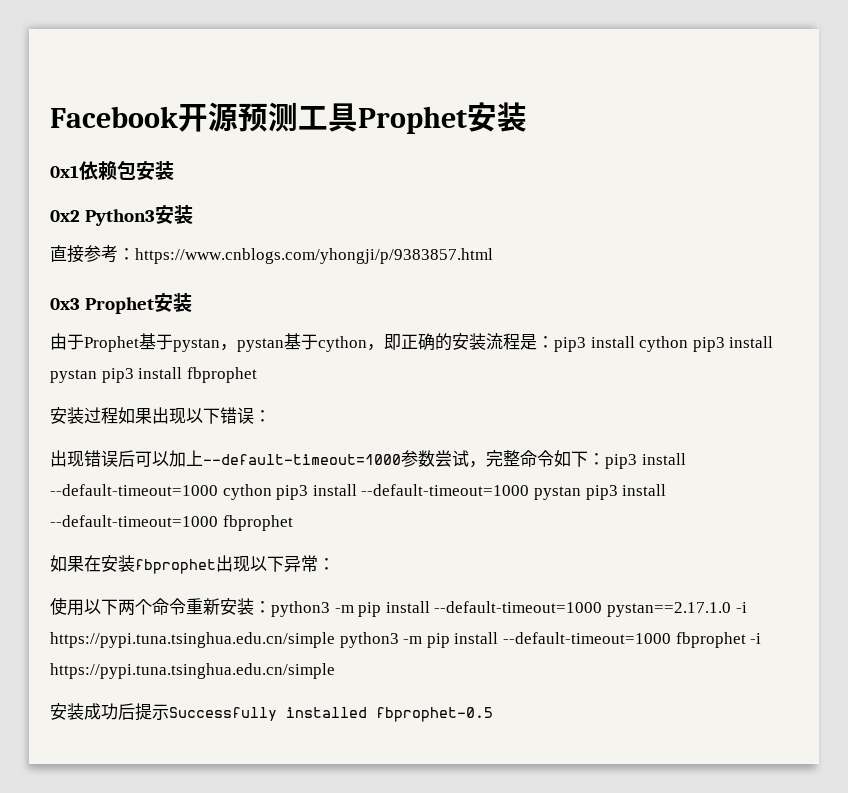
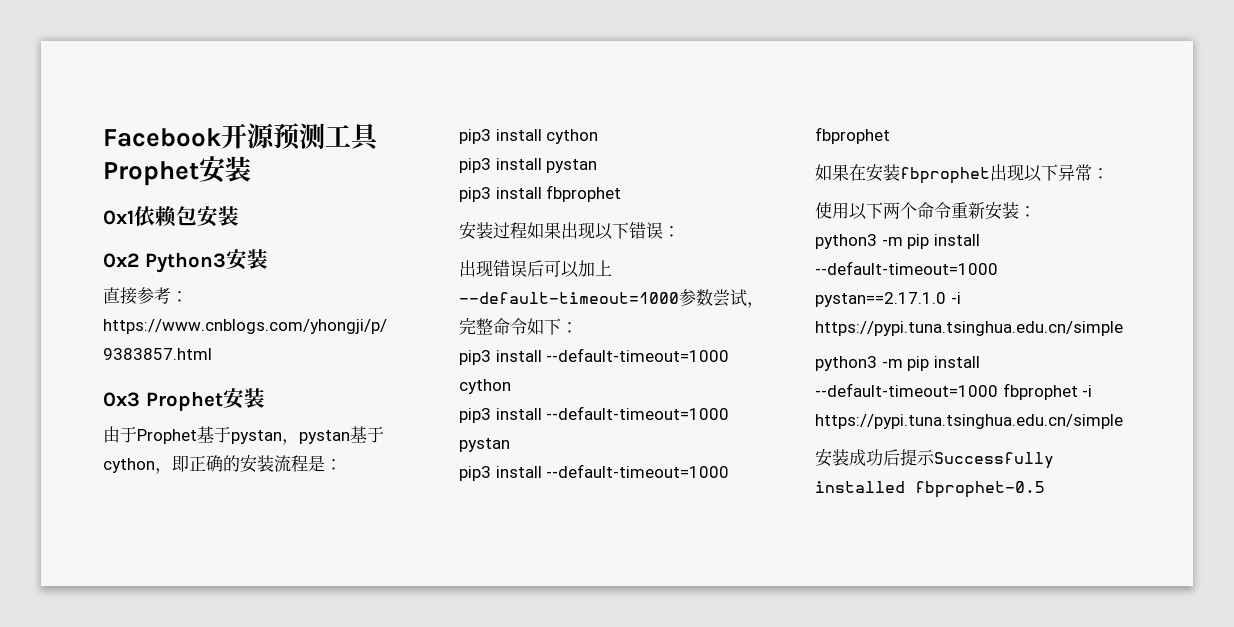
(554, 342) none -> (342, 464) //
(689, 344) none -> (599, 136) //
(97, 376) none -> (598, 166) //
(605, 459) none -> (578, 327) //
(272, 492) none -> (511, 386) //
(581, 493) none -> (510, 445) //
(271, 607) none -> (1036, 211) //
(335, 640) none -> (1123, 328) //

